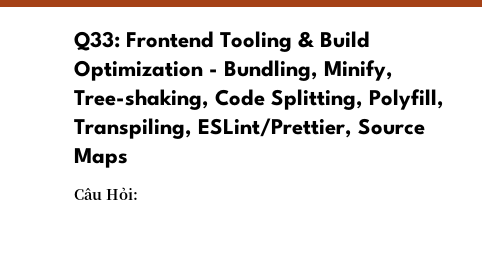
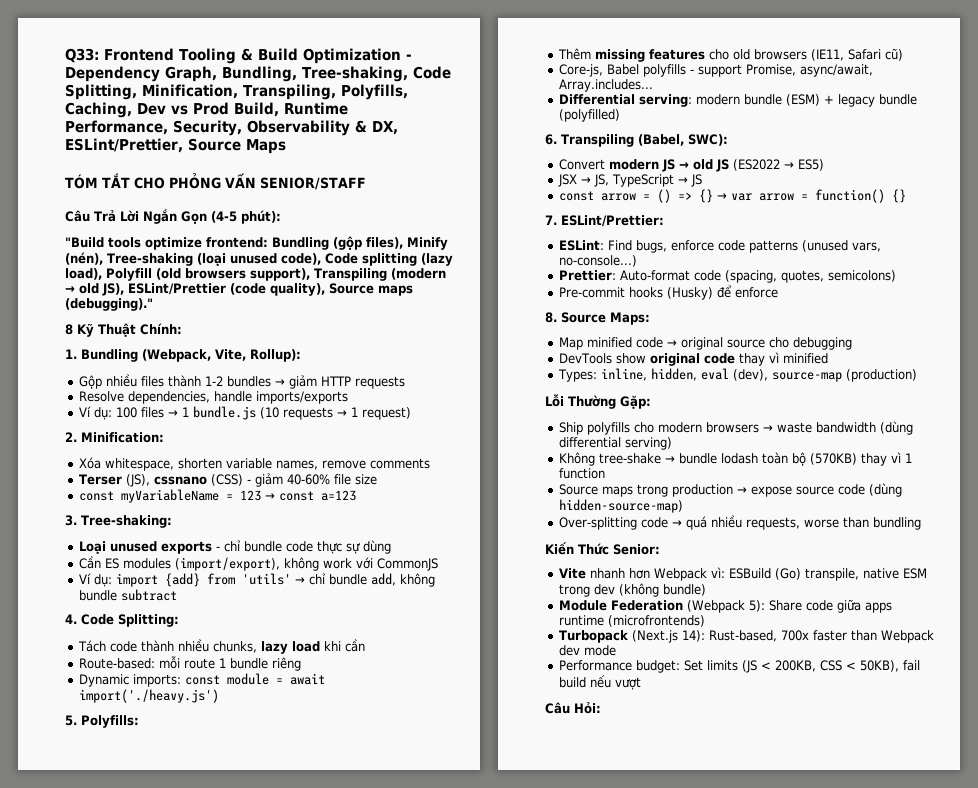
[224,60,394,81] [74,89,445,110] [74,118,426,139] [74,148,128,168] Bundling, Minify, Tree-shaking, Code Splitting, Polyfill, Transpiling, ESLint/Prettier, Source Maps -> [65,66,451,82] [65,84,408,100] [65,102,348,118] [65,120,398,136] [65,138,286,154] [65,173,366,190] [65,209,281,224] [65,236,448,250] [65,252,453,266] [65,268,446,281] [65,283,413,296] [65,298,153,311] [65,323,182,337] [65,349,301,362] [78,374,405,389] [78,391,348,404] [78,406,411,420] [65,432,164,443] [78,457,430,471] [78,473,377,487] [78,489,356,503] [65,515,172,528] [78,540,391,554] [78,556,438,571] [78,573,435,587] [78,589,177,601] [65,614,179,627] [77,639,365,654] [78,656,301,671] [78,673,325,687] [78,689,219,703] [65,715,139,728] [557,48,903,62] [558,64,873,77] [558,79,653,92] [558,94,917,107] [558,109,620,122] [545,134,728,147] [558,159,824,172] [557,174,702,187] [558,189,906,203] [545,215,664,227] [558,240,881,253] [558,255,637,267] [558,270,896,283] [558,285,778,300] [545,312,650,325] [558,337,852,350] [558,352,828,366] [557,368,917,382] [545,394,651,409] [558,421,913,435] [558,437,672,450] [558,452,912,466] [558,468,605,479] [558,483,902,497] [558,499,683,513] [558,515,921,530] [545,542,660,555] [558,567,927,581] [558,583,706,597] [558,599,892,613] [558,615,705,627] [558,630,934,643] [558,645,616,656] [558,660,920,673] [558,675,641,690] Dependency Graph, Bundling, Tree-shaking, Code Splitting, Minification, Transpiling, Polyfills, Caching, Dev vs Prod Build, Runtime Performance, Security, Observability & DX, ESLint/Prettier, Source Maps // TÓM TẮT CHO PHỎNG VẤN SENIOR/STAFF // Câu Trả Lời Ngắn Gọn (4-5 phút): // "Build tools optimize frontend: Bundling (gộp files), Minify (nén), Tree-shaking (loại unused code), Code splitting (lazy load), Polyfill (old browsers support), Transpiling (modern → old JS), ESLint/Prettier (code quality), Source maps (debugging)." // 8 Kỹ Thuật Chính: // 1. Bundling (Webpack, Vite, Rollup): // Gộp nhiều files thành 1-2 bundles → giảm HTTP requests // Resolve dependencies, handle imports/exports // Ví dụ: 100 files → 1 bundle.js (10 requests → 1 request) // 2. Minification: // Xóa whitespace, shorten variable names, remove comments // Terser (JS), cssnano (CSS) - giảm 40-60% file size // const myVariableName = 123 → const a=123 // 3. Tree-shaking: // Loại unused exports - chỉ bundle code thực sự dùng // Cần ES modules (import/export), không work với CommonJS // Ví dụ: import {add} from 'utils' → chỉ bundle add, không bundle subtract // 4. Code Splitting: // Tách code thành nhiều chunks, lazy load khi cần // Route-based: mỗi route 1 bundle riêng // Dynamic imports: const module = await import('./heavy.js') // 5. Polyfills: // Thêm missing features cho old browsers (IE11, Safari cũ) // Core-js, Babel polyfills - support Promise, async/await, Array.includes... // Differential serving: modern bundle (ESM) + legacy bundle (polyfilled) // 6. Transpiling (Babel, SWC): // Convert modern JS → old JS (ES2022 → ES5) // JSX → JS, TypeScript → JS // const arrow = () => {} → var arrow = function() {} // 7. ESLint/Prettier: // ESLint: Find bugs, enforce code patterns (unused vars, no-console...) // Prettier: Auto-format code (spacing, quotes, semicolons) // Pre-commit hooks (Husky) để enforce // 8. Source Maps: // Map minified code → original source cho debugging // DevTools show original code thay vì minified // Types: inline, hidden, eval (dev), source-map (production) // Lỗi Thường Gặp: // Ship polyfills cho modern browsers → waste bandwidth (dùng differential serving) // Không tree-shake → bundle lodash toàn bộ (570KB) thay vì 1 function // Source maps trong production → expose source code (dùng hidden-source-map) // Over-splitting code → quá nhiều requests, worse than bundling // Kiến Thức Senior: // Vite nhanh hơn Webpack vì: ESBuild (Go) transpile, native ESM trong dev (không bundle) // Module Federation (Webpack 5): Share code giữa apps runtime (microfrontends) // Turbopack (Next.js 14): Rust-based, 700x faster than Webpack dev mode // Performance budget: Set limits (JS < 200KB, CSS < 50KB), fail build nếu vượt

